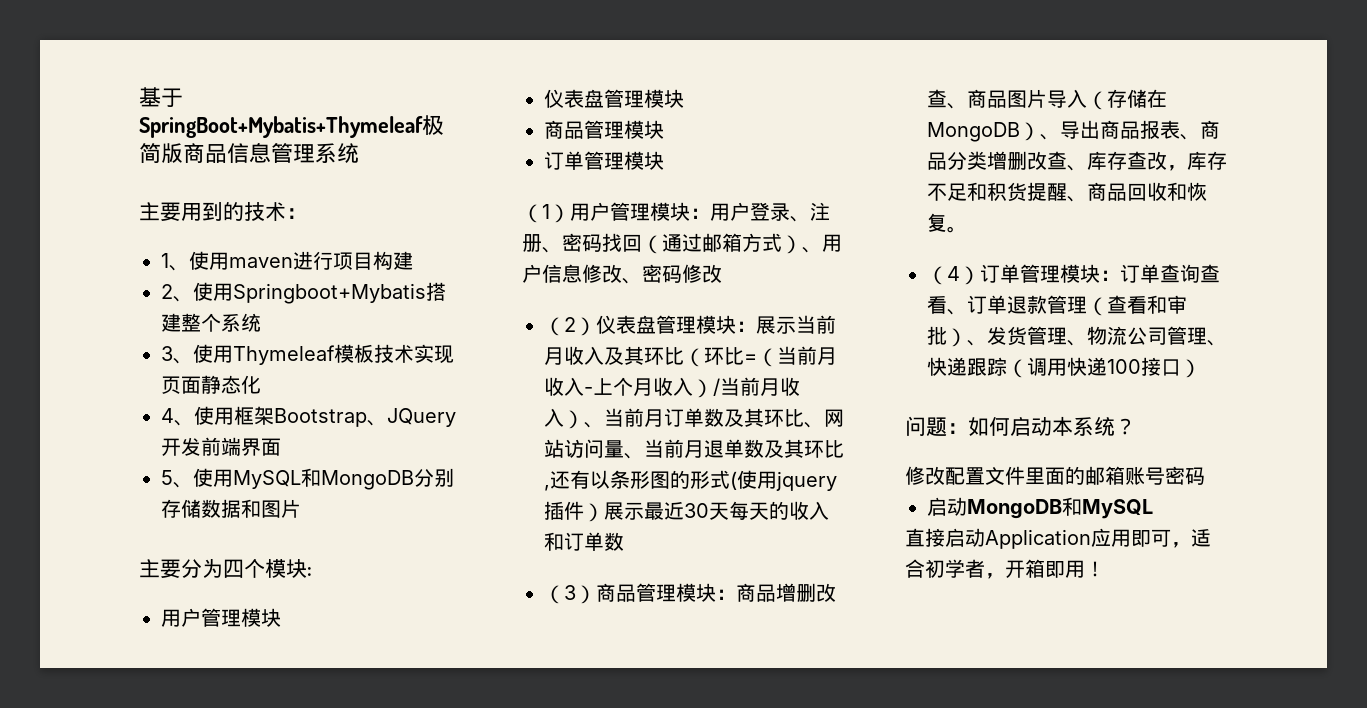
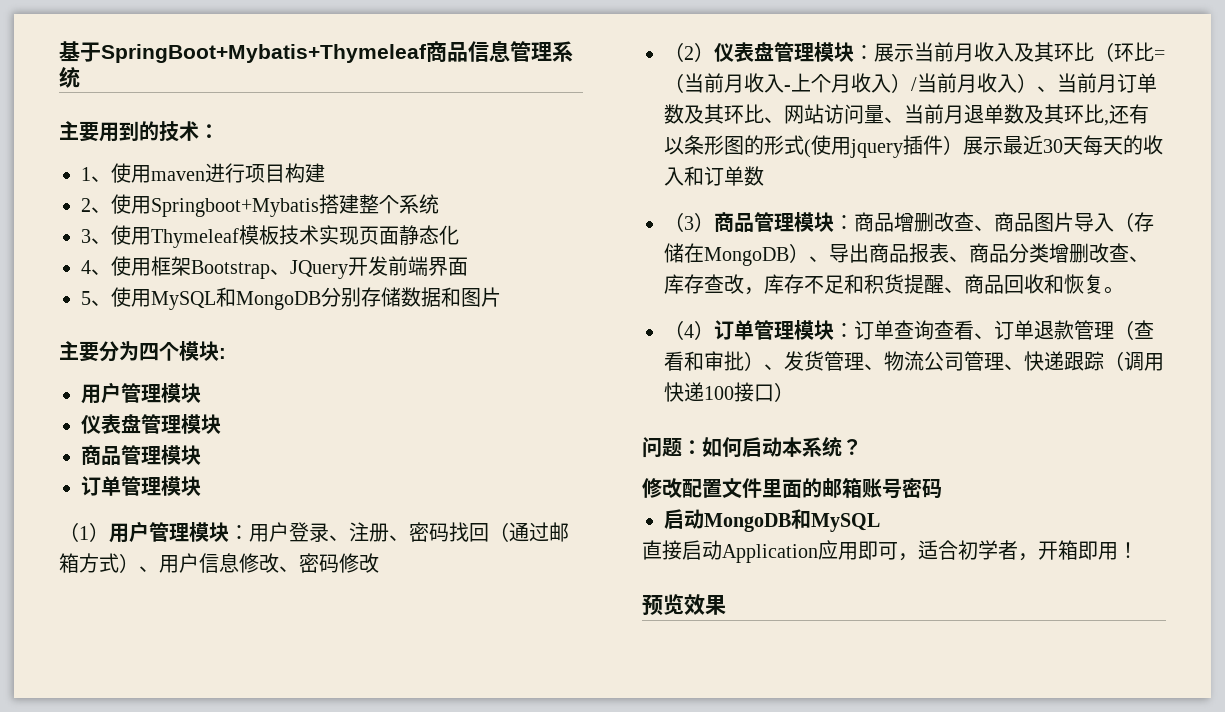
[422,115,444,135] [139,143,183,163] 极简版 -> (427, 53) none
(1105, 569) none -> [642,594,726,616] // 预览效果

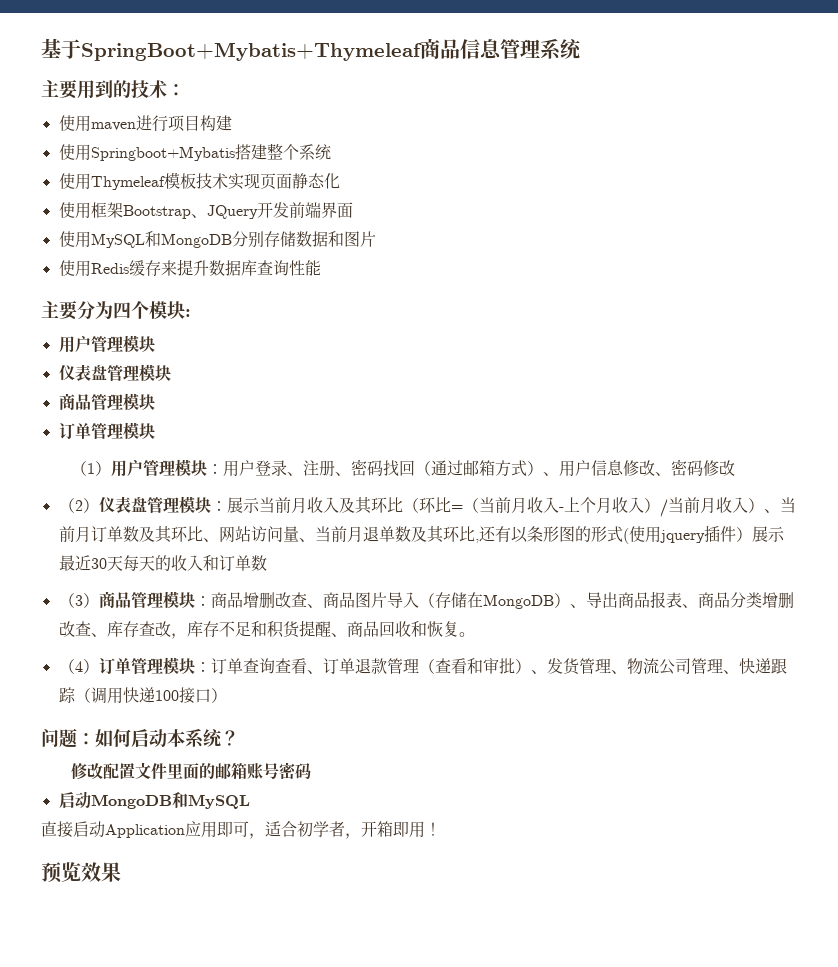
[81,167,111,182] 1、 -> (185, 90) none
[81,198,111,213] 2、 -> (232, 123) none
[81,229,111,244] 3、 -> (331, 152) none
[81,260,111,275] 4、 -> (340, 181) none
[81,291,111,306] 5、 -> (353, 210) none
(501, 297) none -> [58,259,321,277] // 使用Redis缓存来提升数据库查询性能

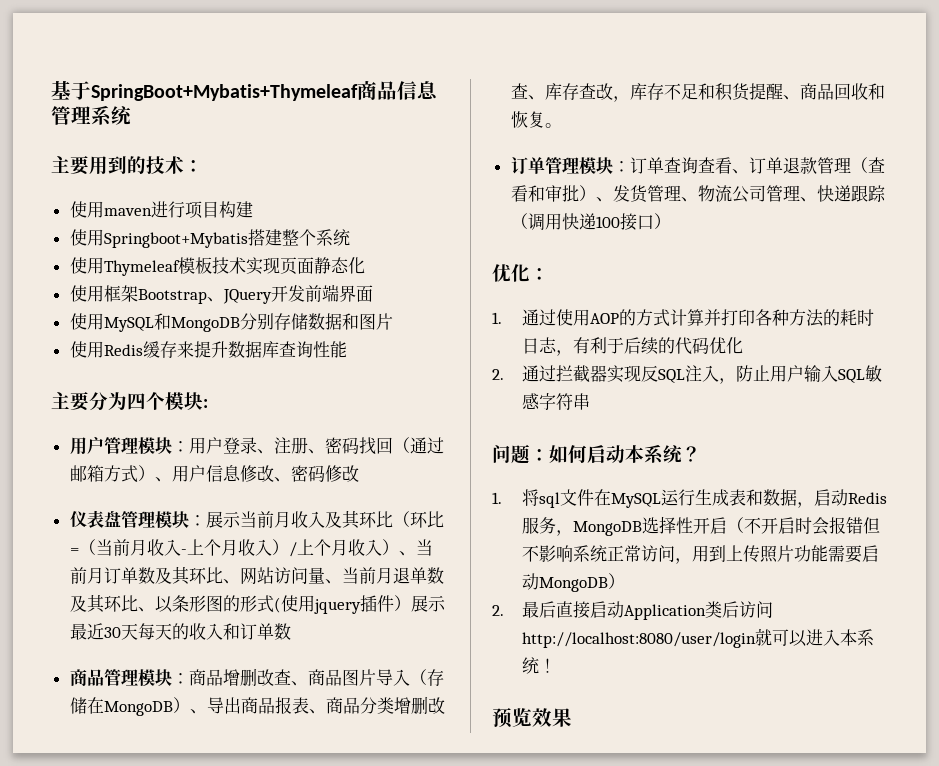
[58,364,171,382] [58,393,155,411] [58,422,155,440] [71,459,208,477] // 仪表盘管理模块 // 商品管理模块 // 订单管理模块 // （1）用户管理模块 -> (172, 445) none
[58,498,99,513] （2） -> (359, 473) none
[667,497,700,513] 当前 -> [296,539,331,556] 上个
[474,526,511,543] ,还有 -> [137,607,155,612] 、
[58,593,99,608] （3） -> (291, 631) none
[58,659,99,674] （4） -> (562, 125) none
(227, 695) none -> [492,264,549,282] [492,309,875,327] [522,337,744,356] [492,365,883,384] [522,393,591,410] // 优化： // 1.通过使用AOP的方式计算并打印各种方法的耗时日志，有利于后续的代码优化 // 2.通过拦截器实现反SQL注入，防止用户输入SQL敏感字符串
[71,762,312,780] [58,791,250,809] [41,821,425,839] 修改配置文件里面的邮箱账号密码 // 启动MongoDB和MySQL // 直接启动Application应用即可，适合初学者，开箱即用 -> [492,489,888,508] [522,516,881,536] [522,545,880,564] [522,573,626,592] [492,601,774,620] [522,628,875,648] [522,657,540,674] 1.将sql文件在MySQL运行生成表和数据，启动Redis服务，MongoDB选择性开启（不开启时会报错但不影响系统正常访问，用到上传照片功能需要启动MongoDB） // 2.最后直接启动Application类后访问http://localhost:8080/user/login就可以进入本系统

